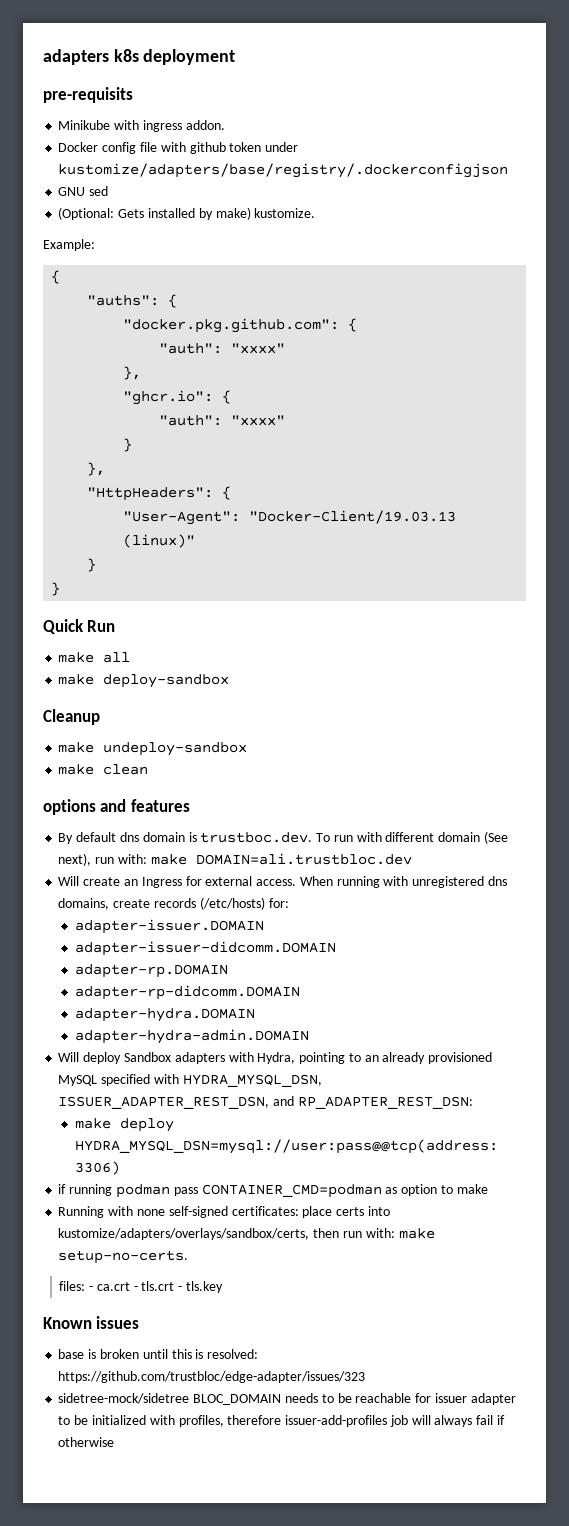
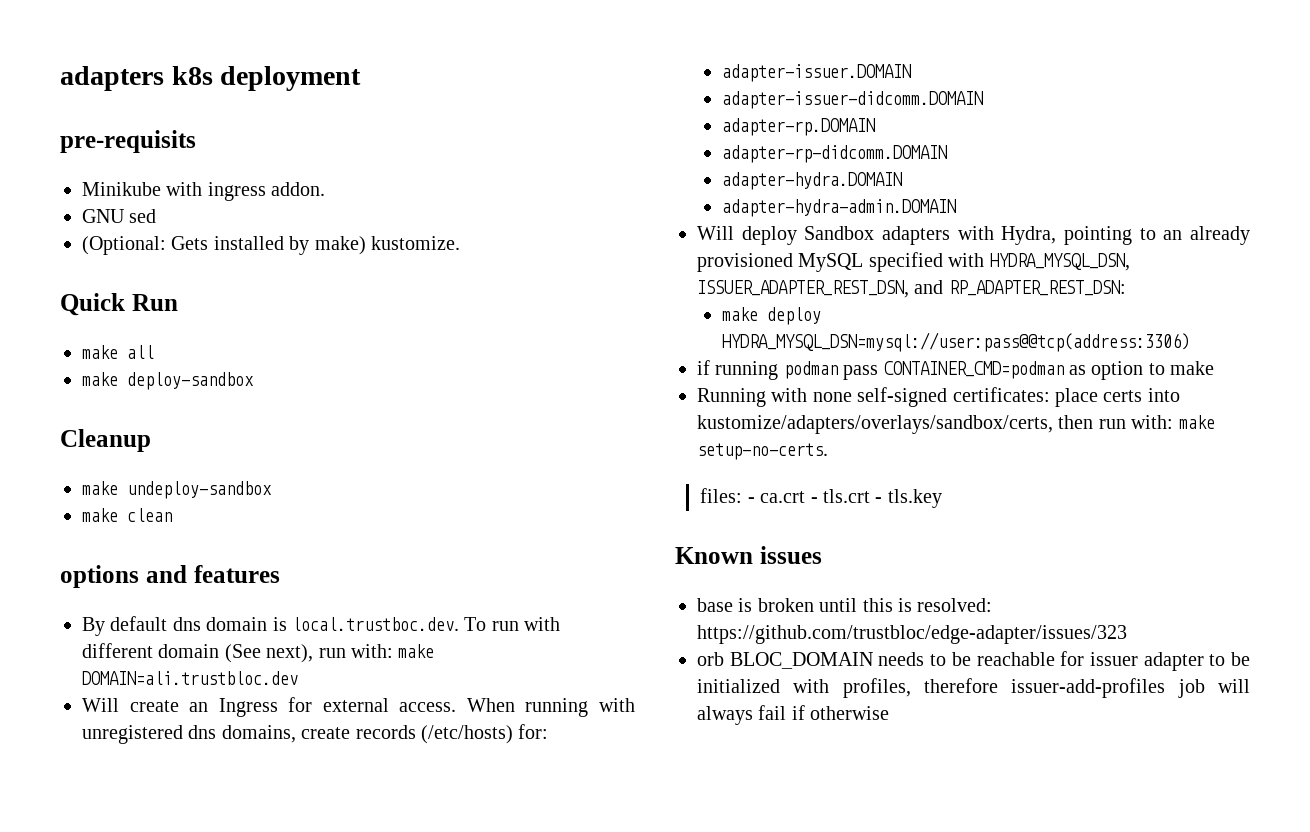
[58,142,299,154] [58,163,509,178] // Docker config file with github token under kustomize/adapters/base/registry/.dockerconfigjson -> (326, 189) none
[43,239,95,251] [51,270,61,284] [87,294,178,308] [123,318,358,333] [159,343,286,354] [123,366,142,380] [123,390,232,405] [159,415,286,426] [123,438,133,452] [87,462,106,476] [87,486,232,501] [123,510,457,525] [123,534,196,548] [87,558,97,572] [51,582,61,596] // Example: // { // "auths": { // "docker.pkg.github.com": { // "auth": "xxxx" // }, // "ghcr.io": { // "auth": "xxxx" // } // }, // "HttpHeaders": { // "User-Agent": "Docker-Client/19.03.13 (linux)" // } // } -> (460, 243) none
[200,832,313,843] trustboc.dev. -> [292,617,459,631] local.trustboc.dev.
[58,1393,190,1404] sidetree-mock/sidetree -> [697,652,724,666] orb

